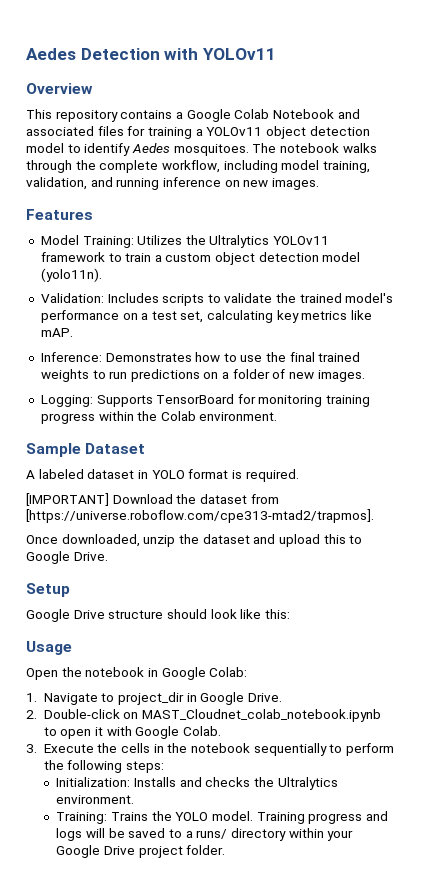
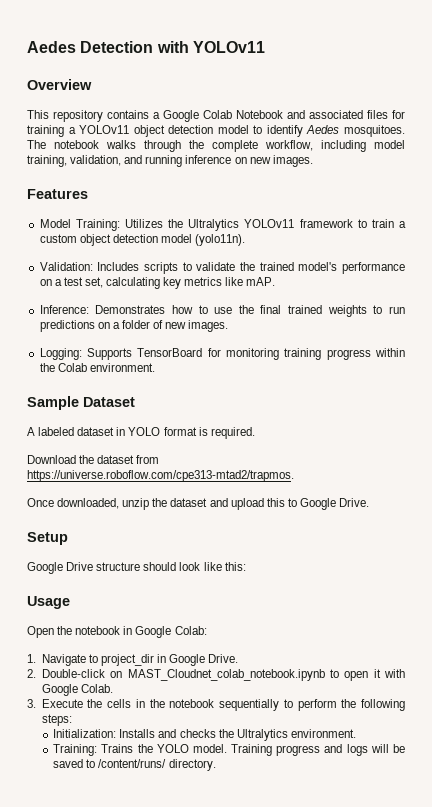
[26,493,109,506] [IMPORTANT] -> (255, 433) none
[26,509,374,523] [https://universe.roboflow.com/cpe313-mtad2/trapmos]. -> [27,470,294,482] https://universe.roboflow.com/cpe313-mtad2/trapmos.
[185,828,354,841] [56,845,226,858] a runs/ directory within your Google Drive project folder. -> [98,759,216,771] /content/runs/ directory.

